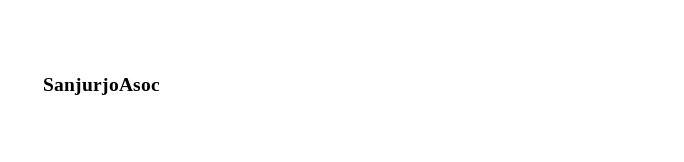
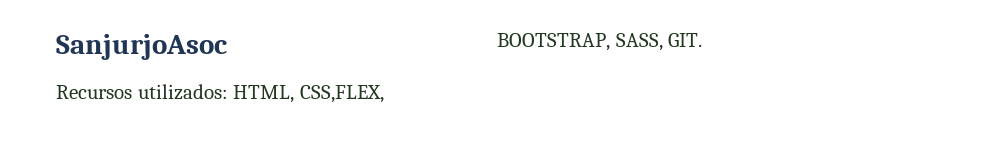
(160, 86) none -> [56,84,384,103] [497,33,703,51] // Recursos utilizados: HTML, CSS,FLEX, BOOTSTRAP, SASS, GIT.

